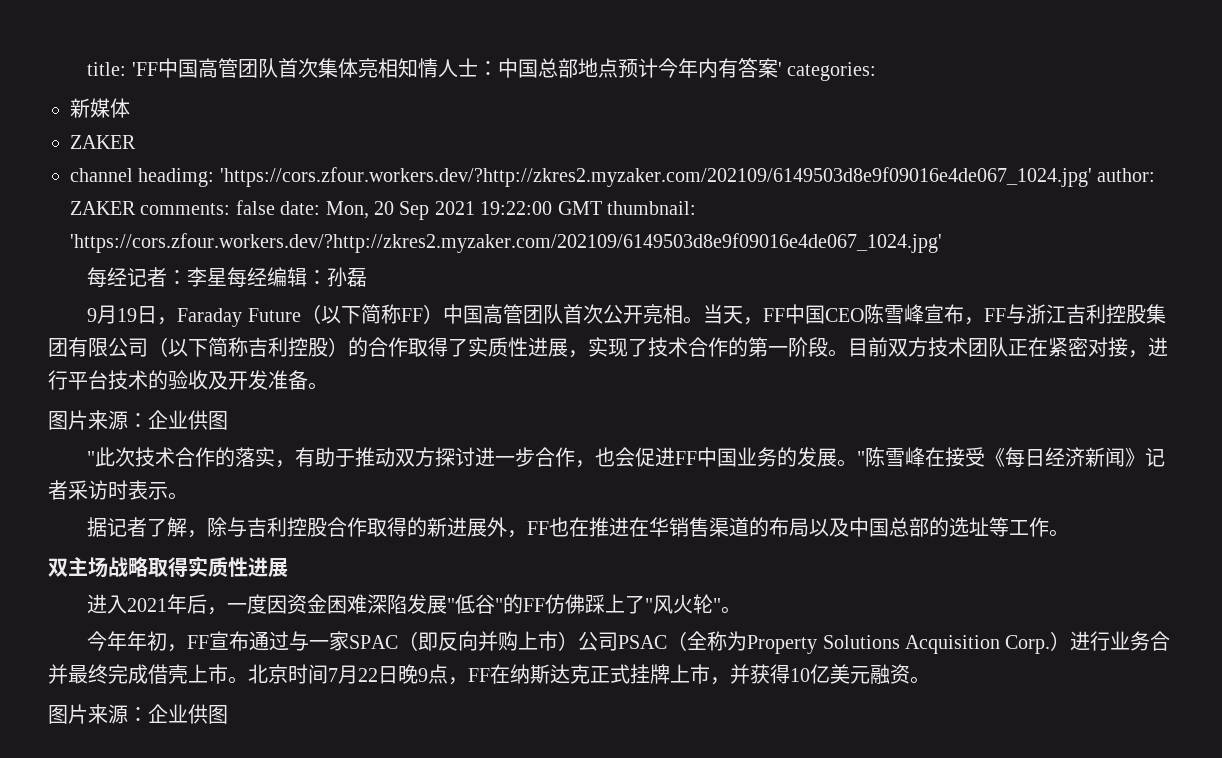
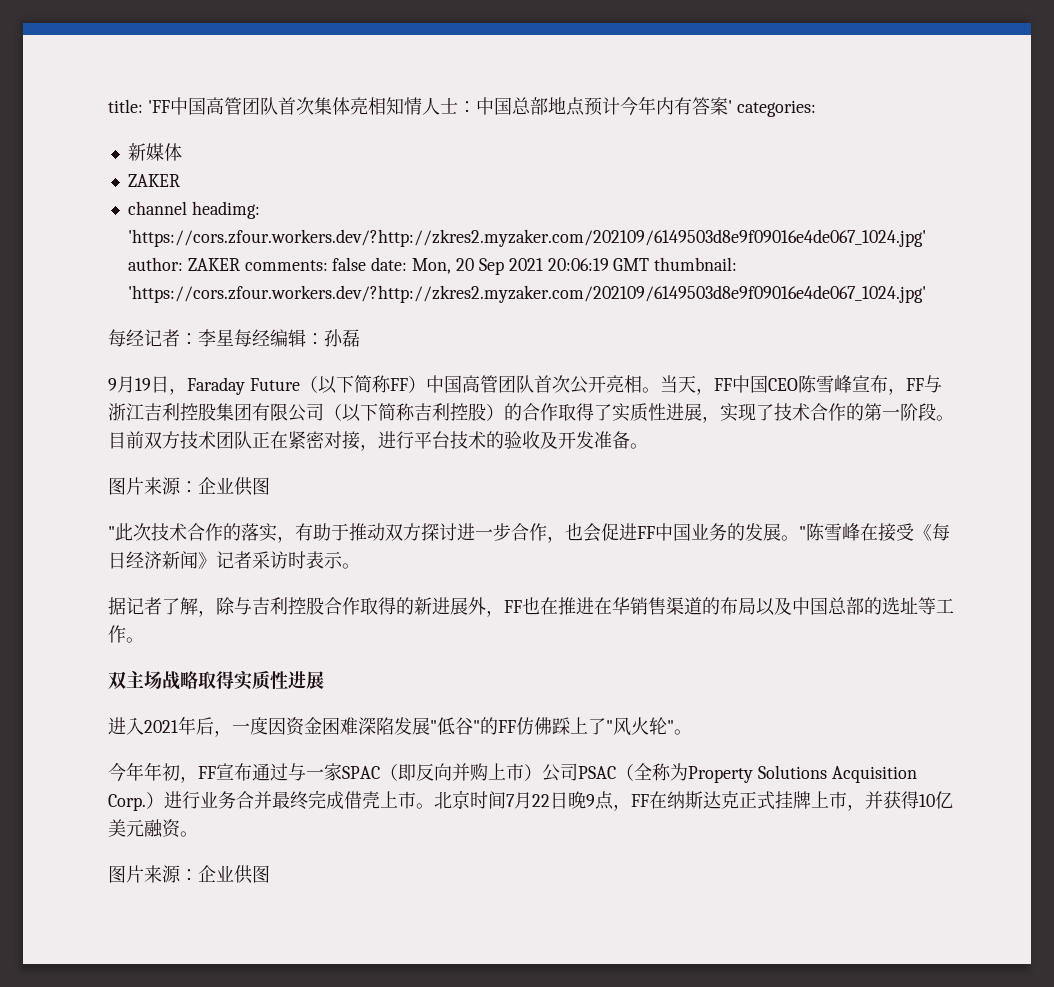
[480,201,553,215] 19:22:00 -> [547,258,609,271] 20:06:19

